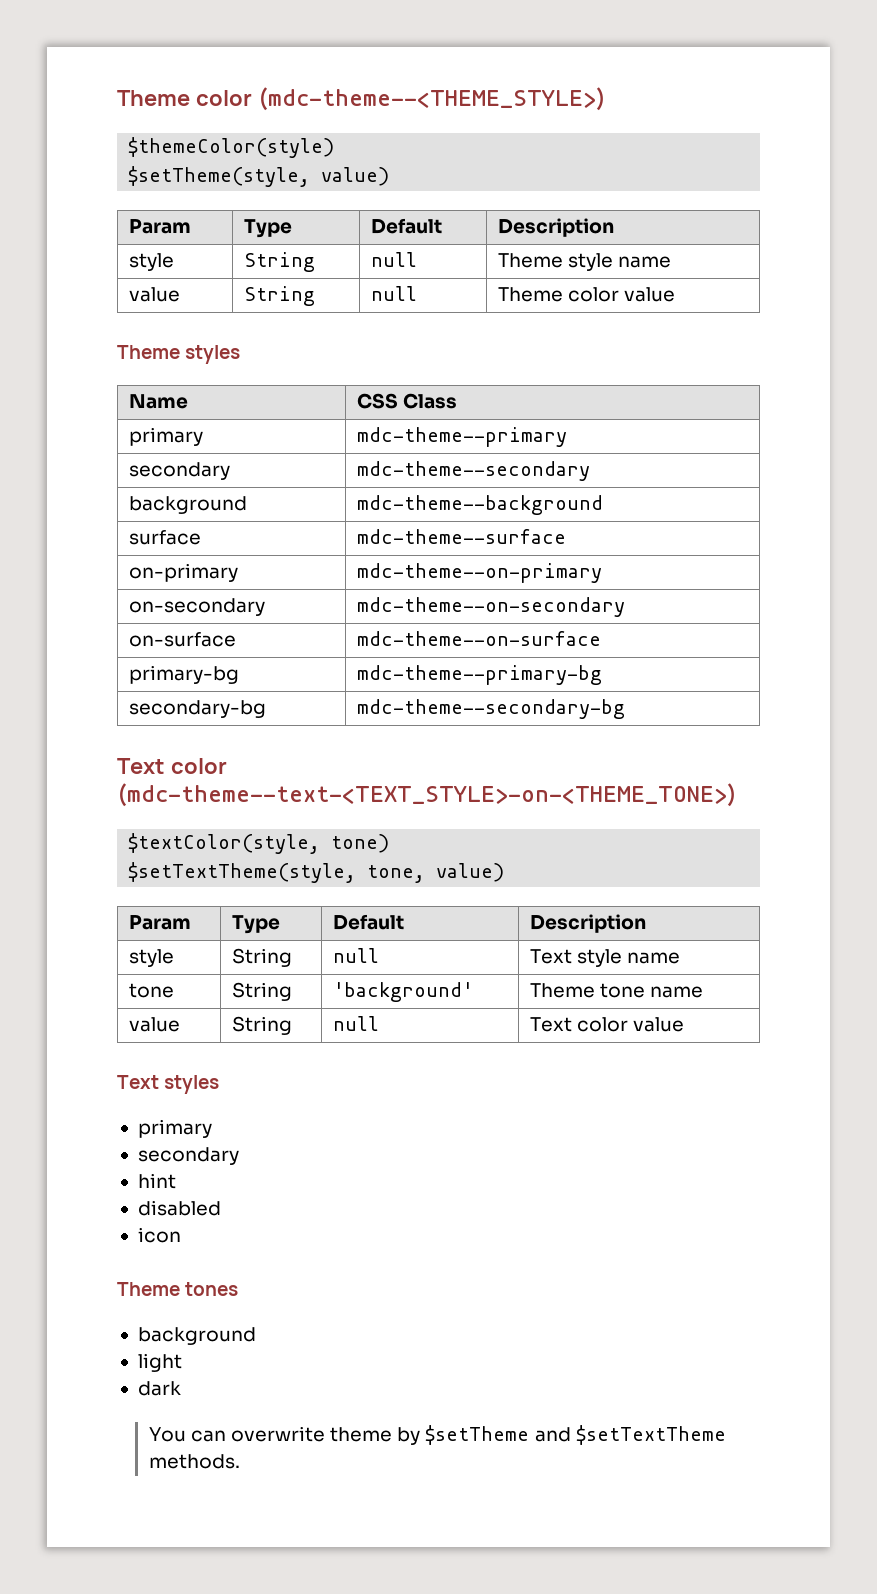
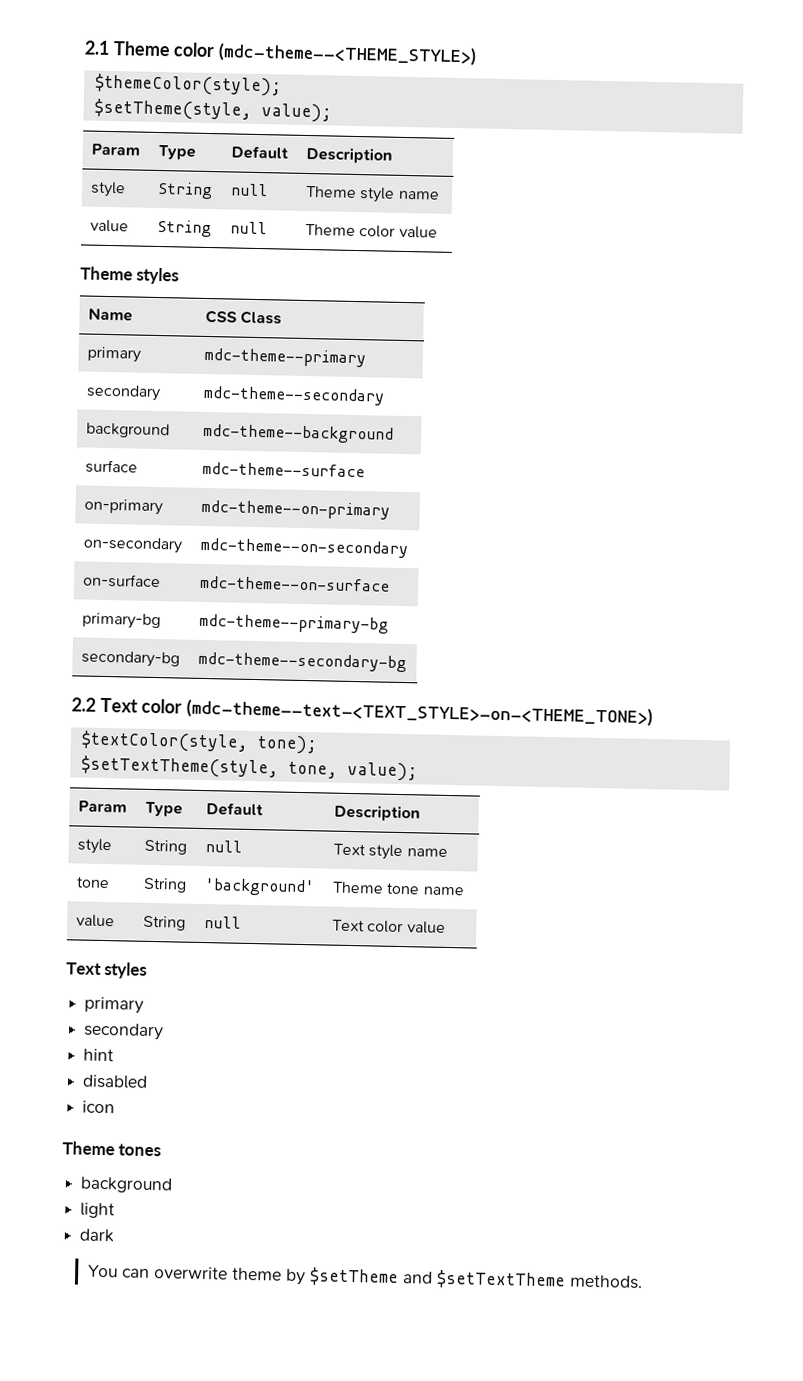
(117, 98) none -> [84,40,110,55] 2.1
[128,137,335,158] $themeColor(style) -> [94,73,282,97] $themeColor(style);
[321,167,390,186] value) -> [260,103,332,123] value);
(625, 709) none -> [71,697,96,712] 2.2
[331,834,390,853] tone) -> [256,735,318,755] tone);
[436,863,505,882] value) -> [346,761,418,782] value);

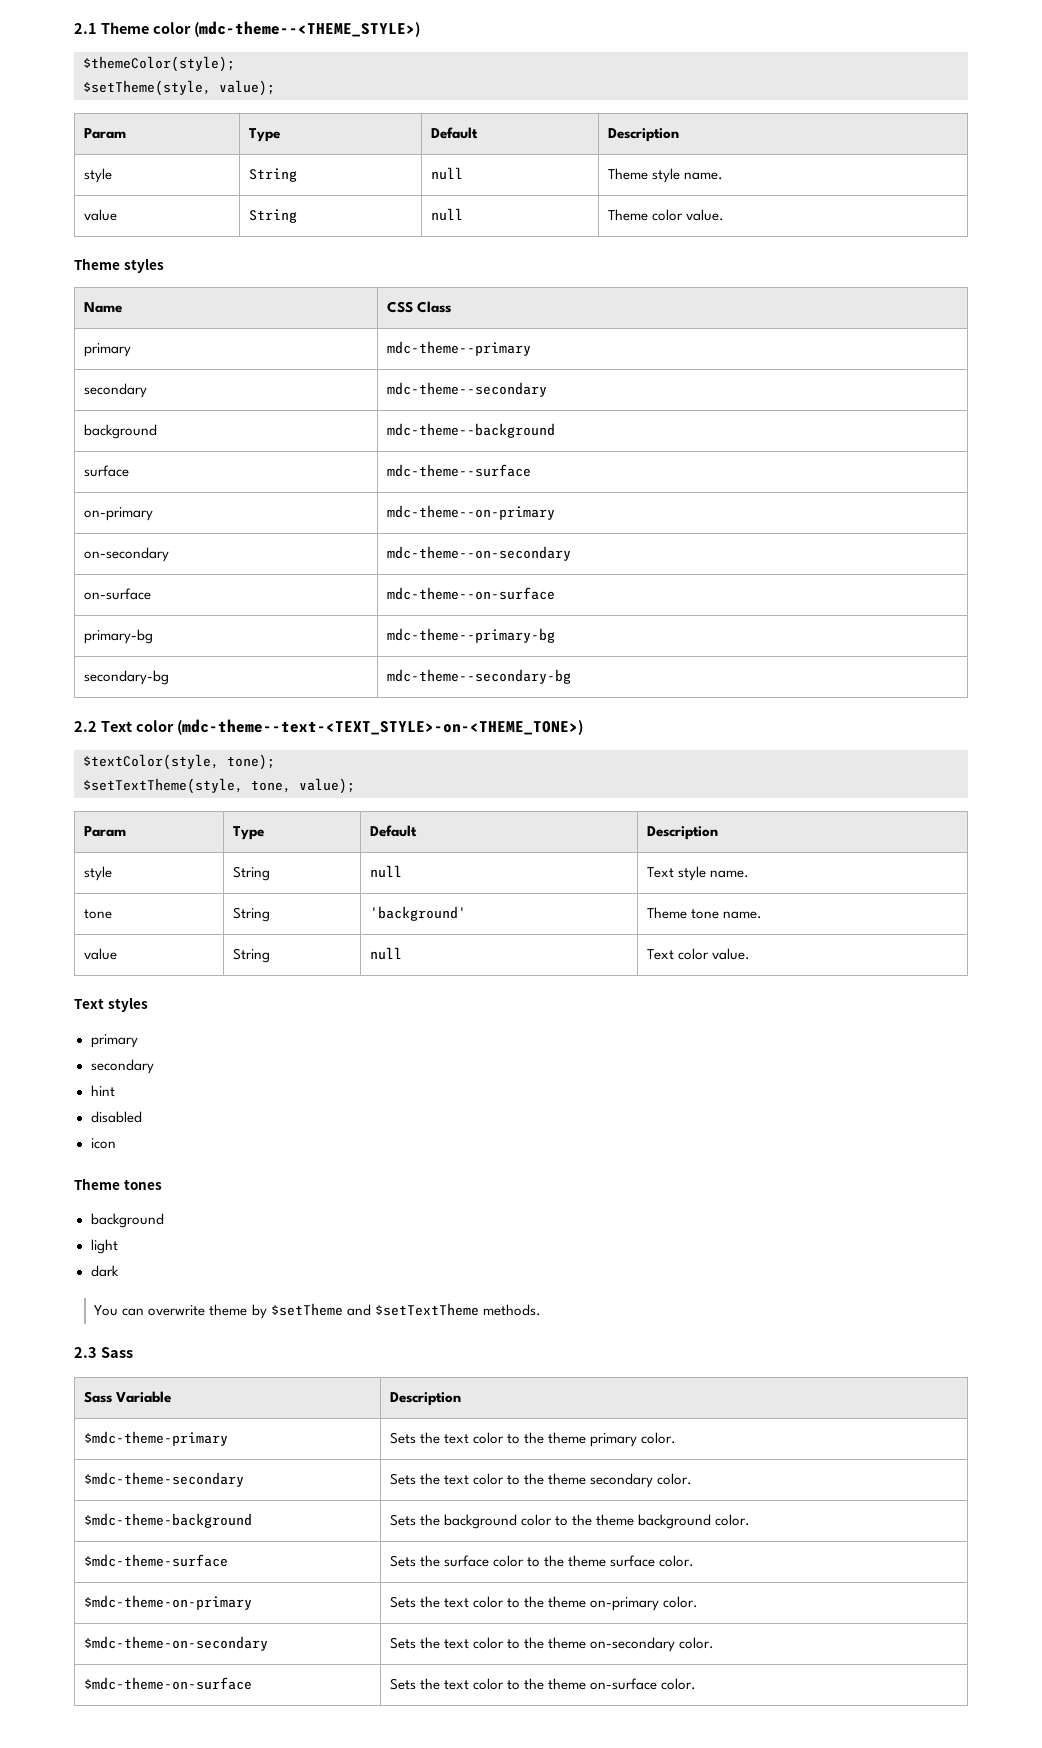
[397,190,440,200] name -> [683,172,723,180] name.
[398,225,438,239] value -> [685,209,724,221] value.
[406,848,448,857] name -> [709,870,749,878] name.
[422,886,465,896] name -> [722,911,762,919] name.
[406,921,446,934] value -> [711,948,750,960] value.
(643, 1281) none -> [74,1347,133,1358] [83,1391,171,1403] [389,1392,461,1406] [83,1431,228,1446] [389,1432,677,1447] [83,1472,244,1487] [389,1473,693,1488] [83,1513,252,1528] [389,1514,751,1529] [83,1554,228,1567] [389,1555,695,1567] [83,1595,252,1610] [389,1596,699,1611] [83,1636,268,1651] [389,1637,715,1652] [83,1677,252,1690] [389,1678,697,1690] // 2.3 Sass // Sass Variable | Description // $mdc-theme-primary | Sets the text color to the theme primary color. // $mdc-theme-secondary | Sets the text color to the theme secondary color. // $mdc-theme-background | Sets the background color to the theme background color. // $mdc-theme-surface | Sets the surface color to the theme surface color. // $mdc-theme-on-primary | Sets the text color to the theme on-primary color. // $mdc-theme-on-secondary | Sets the text color to the theme on-secondary color. // $mdc-theme-on-surface | Sets the text color to the theme on-surface color.

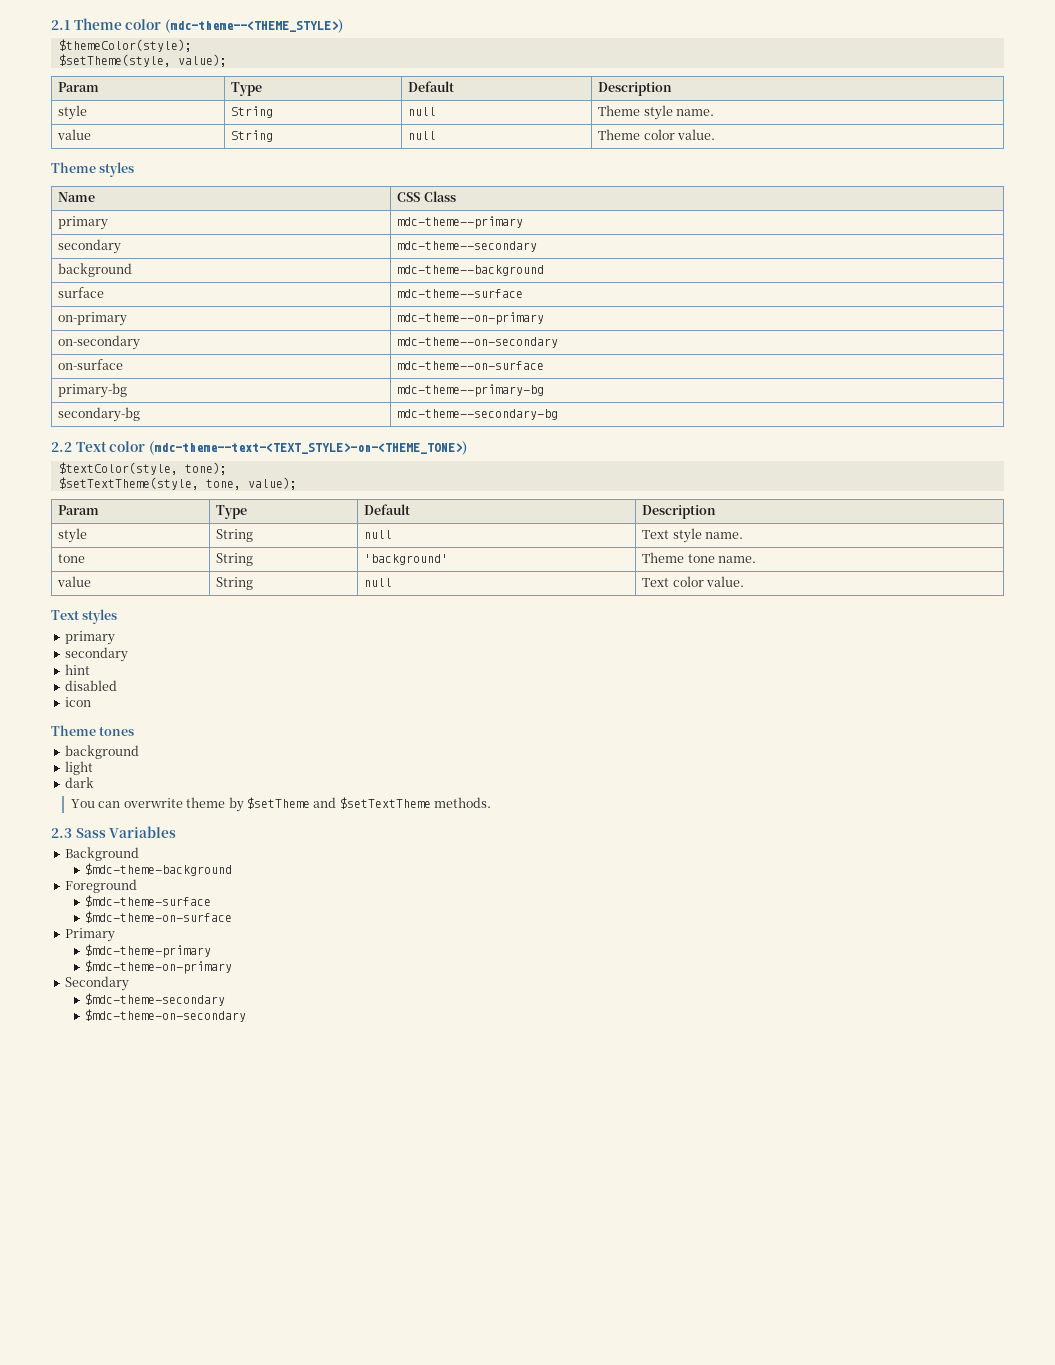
[83,1391,171,1403] [389,1392,461,1406] [83,1431,228,1446] [389,1432,677,1447] [83,1472,244,1487] [389,1473,693,1488] [83,1513,252,1528] [389,1514,751,1529] [83,1554,228,1567] [389,1555,695,1567] [83,1595,252,1610] [389,1596,699,1611] [83,1636,268,1651] [389,1637,715,1652] [83,1677,252,1690] [389,1678,697,1690] // Sass Variable | Description // $mdc-theme-primary | Sets the text color to the theme primary color. // $mdc-theme-secondary | Sets the text color to the theme secondary color. // $mdc-theme-background | Sets the background color to the theme background color. // $mdc-theme-surface | Sets the surface color to the theme surface color. // $mdc-theme-on-primary | Sets the text color to the theme on-primary color. // $mdc-theme-on-secondary | Sets the text color to the theme on-secondary color. // $mdc-theme-on-surface | Sets the text color to the theme on-surface color. -> [109,826,177,838] [64,847,139,861] [84,863,232,876] [64,879,137,893] [84,895,211,907] [84,911,232,923] [64,928,115,942] [84,944,211,958] [84,960,232,974] [64,976,129,991] [84,993,225,1006] [84,1009,246,1022] Variables // Background // $mdc-theme-background // Foreground // $mdc-theme-surface // $mdc-theme-on-surface // Primary // $mdc-theme-primary // $mdc-theme-on-primary // Secondary // $mdc-theme-secondary // $mdc-theme-on-secondary

